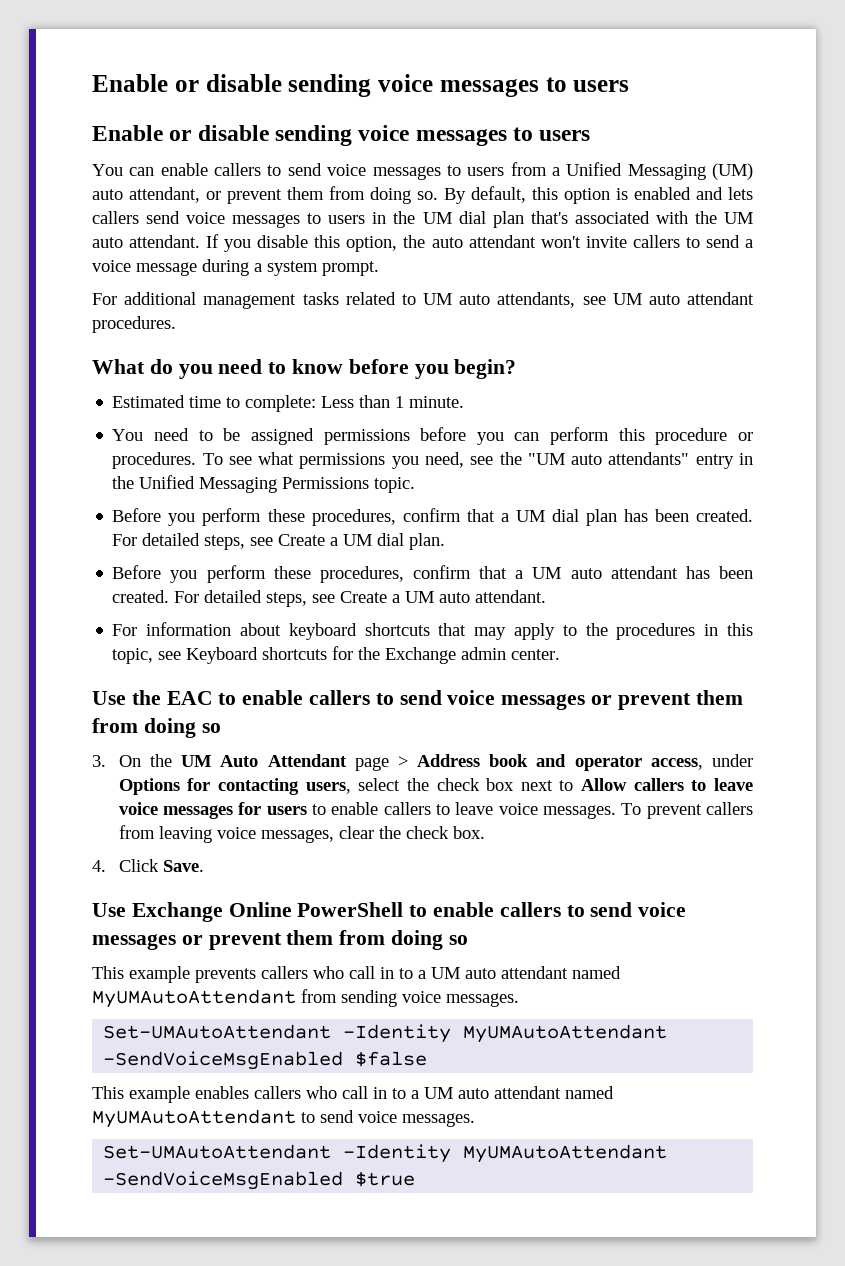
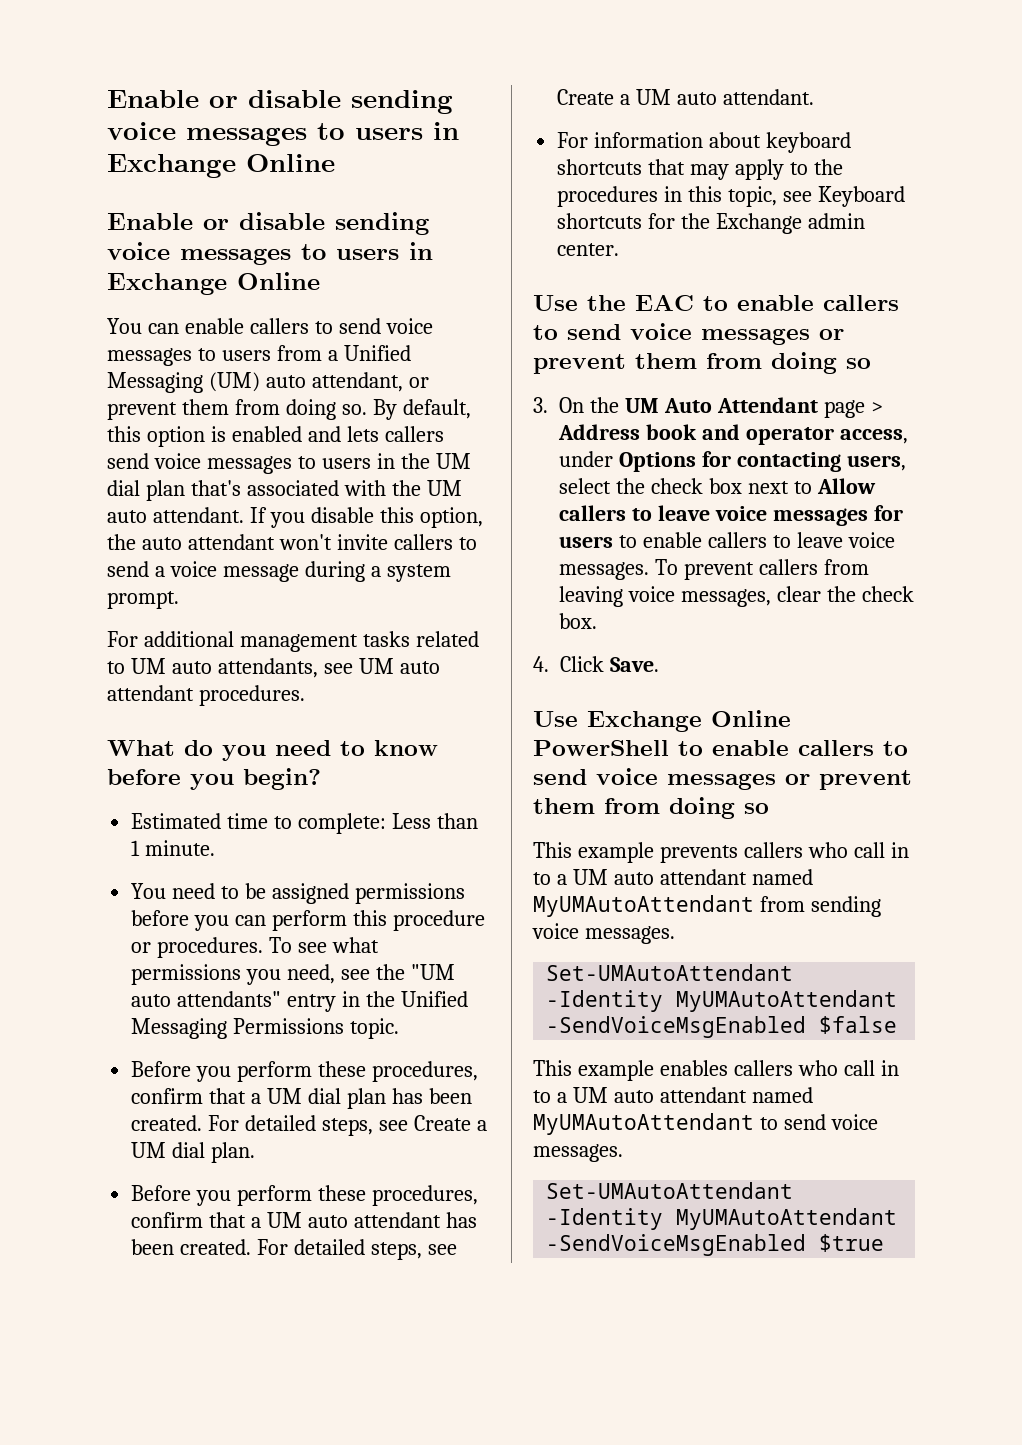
[92,74,630,97] [92,125,591,146] Enable or disable sending voice messages to users // Enable or disable sending voice messages to users -> [107,90,453,114] [107,122,459,146] [107,154,335,178] [107,212,429,235] [107,242,433,265] [107,272,320,295] Enable or disable sending voice messages to users in Exchange Online // Enable or disable sending voice messages to users in Exchange Online

